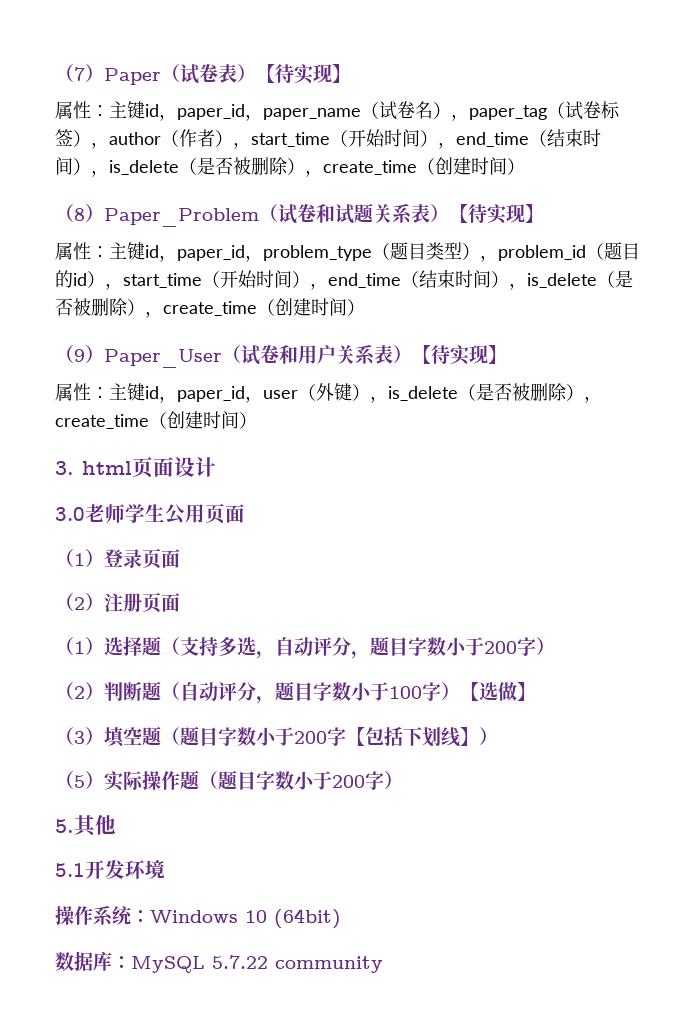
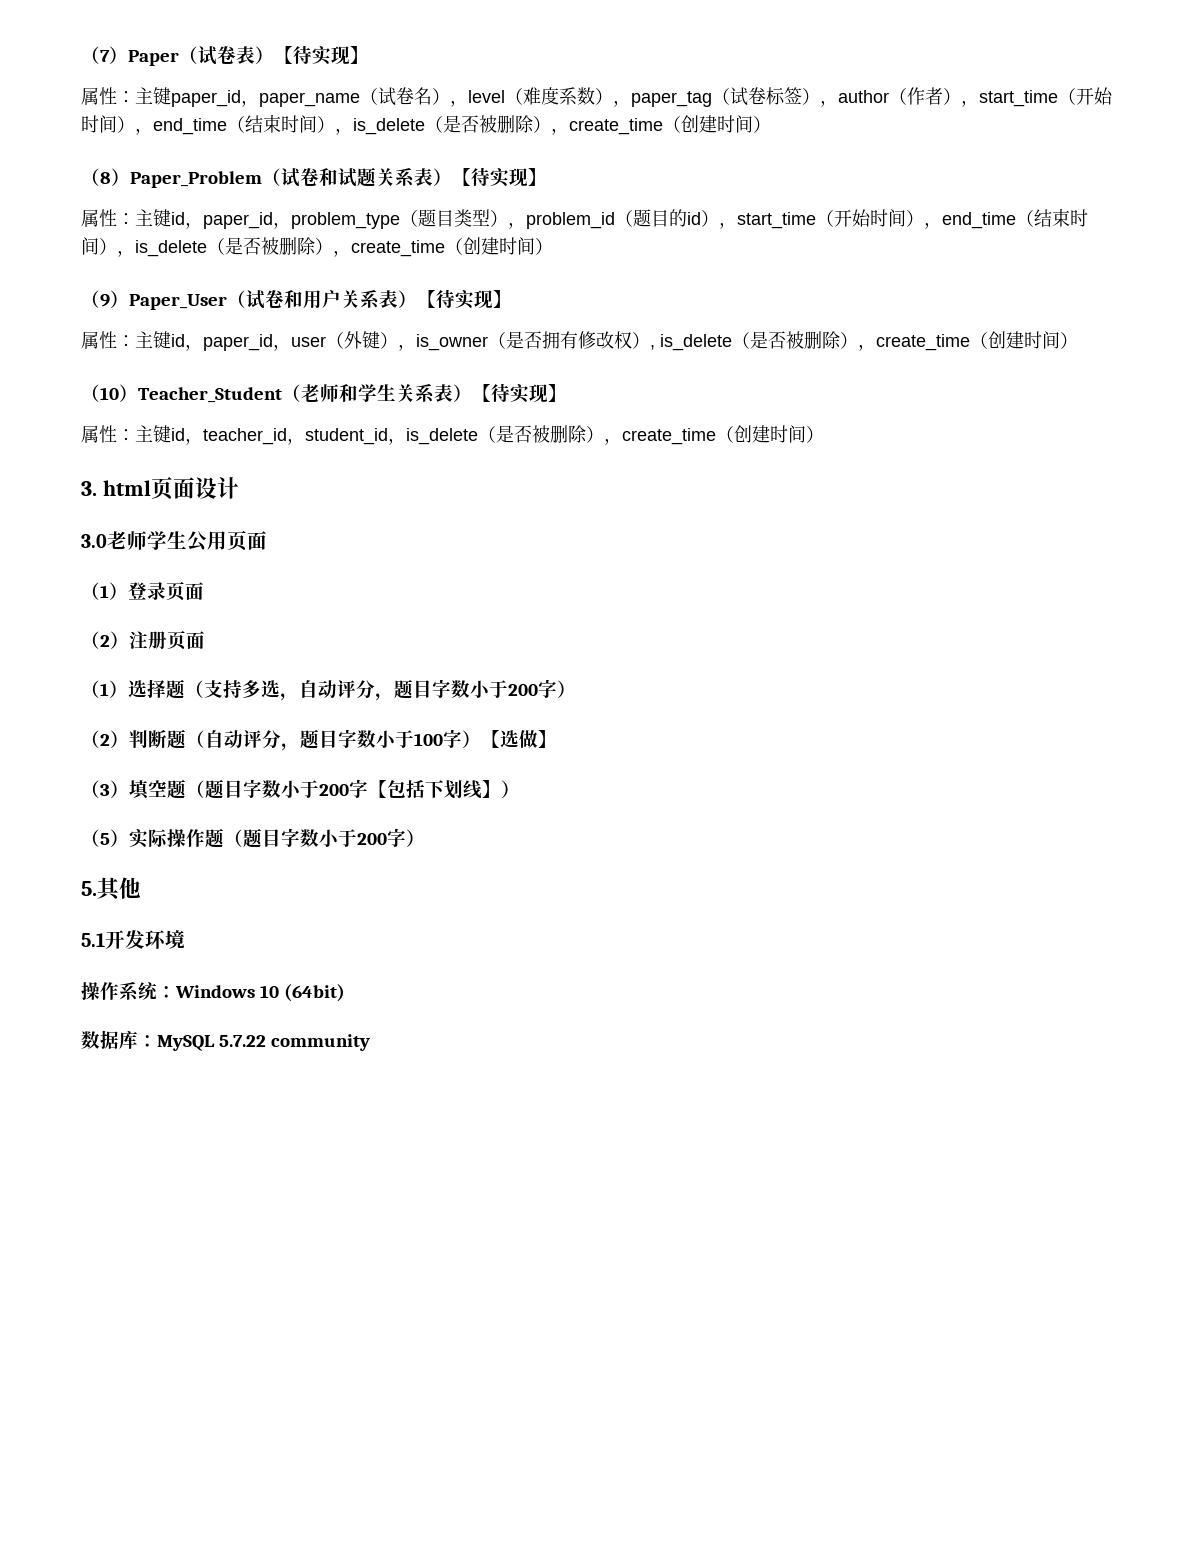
[145,104,177,121] id， -> (171, 96) none
(469, 117) none -> [468,87,631,107] level（难度系数），
(388, 399) none -> [416,331,1078,351] [81,383,567,403] [81,425,406,445] is_owner（是否拥有修改权）, is_delete（是否被删除），create_time（创建时间） // （10）Teacher_Student（老师和学生关系表）【待实现】 // 属性：主键id，teacher_id，student_id，

